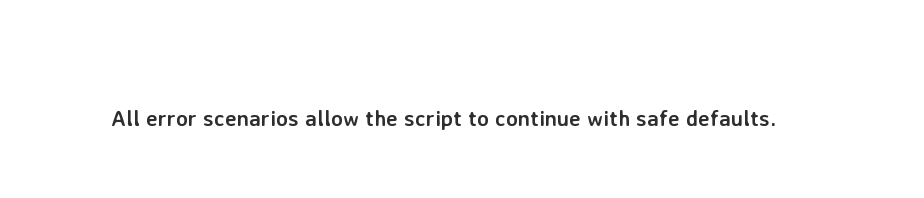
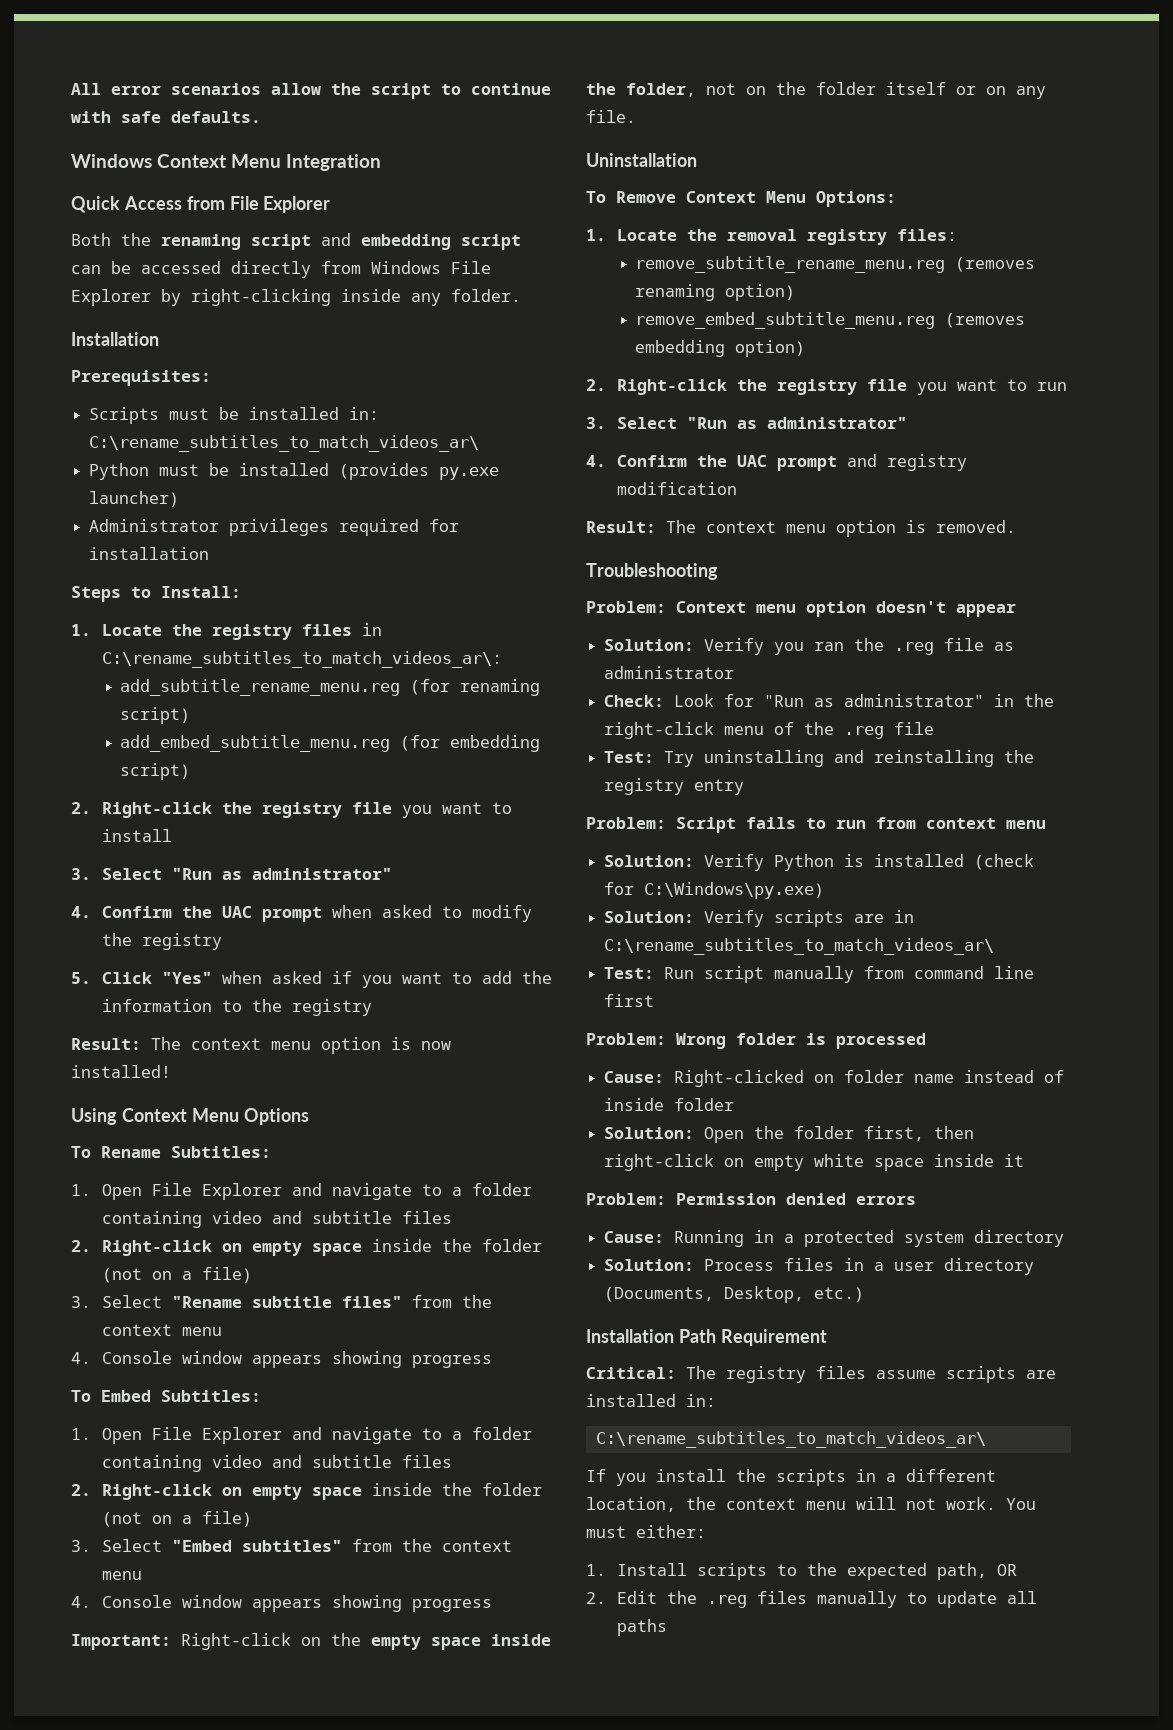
(776, 118) none -> [71,154,382,171] [71,196,331,213] [71,233,521,250] [71,261,491,278] [71,289,521,306] [71,332,159,346] [71,370,211,386] [89,407,380,424] [89,435,480,452] [89,463,500,480] [89,491,180,507] [89,519,460,536] [89,547,210,560] [71,586,241,602] [71,623,383,640] [102,651,503,668] [120,679,541,696] [120,707,191,724] [120,735,541,752] [120,763,191,780] [71,802,513,818] [102,829,173,842] [71,868,393,880] [71,905,533,922] [102,933,223,950] [71,971,553,988] [102,999,373,1016] [71,1037,451,1054] [71,1065,171,1078] [71,1108,309,1125] [71,1146,271,1158] [71,1183,533,1200] [102,1211,453,1228] [71,1239,543,1256] [102,1267,253,1283] [71,1295,493,1308] [102,1324,223,1336] [71,1351,493,1368] [71,1390,261,1402] [71,1427,533,1444] [102,1455,453,1472] [71,1483,543,1500] [102,1511,253,1527] [71,1539,513,1552] [102,1571,143,1580] [71,1595,493,1612] [71,1633,551,1650] [586,82,1046,99] [586,110,636,123] [586,153,697,167] [586,191,896,207] [586,229,958,245] [635,256,1036,273] [635,284,796,301] [635,312,1026,329] [635,340,806,357] [586,379,1068,395] [586,417,908,429] [586,454,968,471] [617,482,738,495] [586,520,1016,537] [586,563,718,580] [586,601,1016,617] [604,638,1015,655] [604,666,735,679] [604,694,1055,707] [604,722,935,739] [604,750,1035,767] [604,778,745,795] [586,817,1046,833] [604,854,1035,871] [604,882,825,899] [604,910,915,927] [604,938,995,955] [604,966,1035,983] [604,994,655,1007] [586,1033,926,1049] [604,1070,1065,1087] [604,1098,735,1111] [604,1126,975,1143] [604,1154,1025,1171] [586,1193,916,1205] [604,1230,1065,1247] [604,1258,1035,1275] [604,1286,865,1303] [586,1329,827,1346] [586,1366,1056,1383] [586,1394,716,1407] [595,1431,986,1448] [586,1469,996,1486] [586,1497,1036,1512] [586,1525,706,1538] [586,1563,1018,1580] [586,1591,1038,1608] [617,1619,668,1636] // Windows Context Menu Integration // Quick Access from File Explorer // Both the renaming script and embedding script can be accessed directly from Windows File Explorer by right-clicking inside any folder. // Installation // Prerequisites: // Scripts must be installed in: C:\rename_subtitles_to_match_videos_ar\ // Python must be installed (provides py.exe launcher) // Administrator privileges required for installation // Steps to Install: // 1. Locate the registry files in C:\rename_subtitles_to_match_videos_ar\: // add_subtitle_rename_menu.reg (for renaming script) // add_embed_subtitle_menu.reg (for embedding script) // 2. Right-click the registry file you want to install // 3. Select "Run as administrator" // 4. Confirm the UAC prompt when asked to modify the registry // 5. Click "Yes" when asked if you want to add the information to the registry // Result: The context menu option is now installed! // Using Context Menu Options // To Rename Subtitles: // 1. Open File Explorer and navigate to a folder containing video and subtitle files // 2. Right-click on empty space inside the folder (not on a file) // 3. Select "Rename subtitle files" from the context menu // 4. Console window appears showing progress // To Embed Subtitles: // 1. Open File Explorer and navigate to a folder containing video and subtitle files // 2. Right-click on empty space inside the folder (not on a file) // 3. Select "Embed subtitles" from the context menu // 4. Console window appears showing progress // Important: Right-click on the empty space inside the folder, not on the folder itself or on any file. // Uninstallation // To Remove Context Menu Options: // 1. Locate the removal registry files: // remove_subtitle_rename_menu.reg (removes renaming option) // remove_embed_subtitle_menu.reg (removes embedding option) // 2. Right-click the registry file you want to run // 3. Select "Run as administrator" // 4. Confirm the UAC prompt and registry modification // Result: The context menu option is removed. // Troubleshooting // Problem: Context menu option doesn't appear // Solution: Verify you ran the .reg file as administrator // Check: Look for "Run as administrator" in the right-click menu of the .reg file // Test: Try uninstalling and reinstalling the registry entry // Problem: Script fails to run from context menu // Solution: Verify Python is installed (check for C:\Windows\py.exe) // Solution: Verify scripts are in C:\rename_subtitles_to_match_videos_ar\ // Test: Run script manually from command line first // Problem: Wrong folder is processed // Cause: Right-clicked on folder name instead of inside folder // Solution: Open the folder first, then right-click on empty white space inside it // Problem: Permission denied errors // Cause: Running in a protected system directory // Solution: Process files in a user directory (Documents, Desktop, etc.) // Installation Path Requirement // Critical: The registry files assume scripts are installed in: // C:\rename_subtitles_to_match_videos_ar\ // If you install the scripts in a different location, the context menu will not work. You must either: // 1. Install scripts to the expected path, OR // 2. Edit the .reg files manually to update all paths

